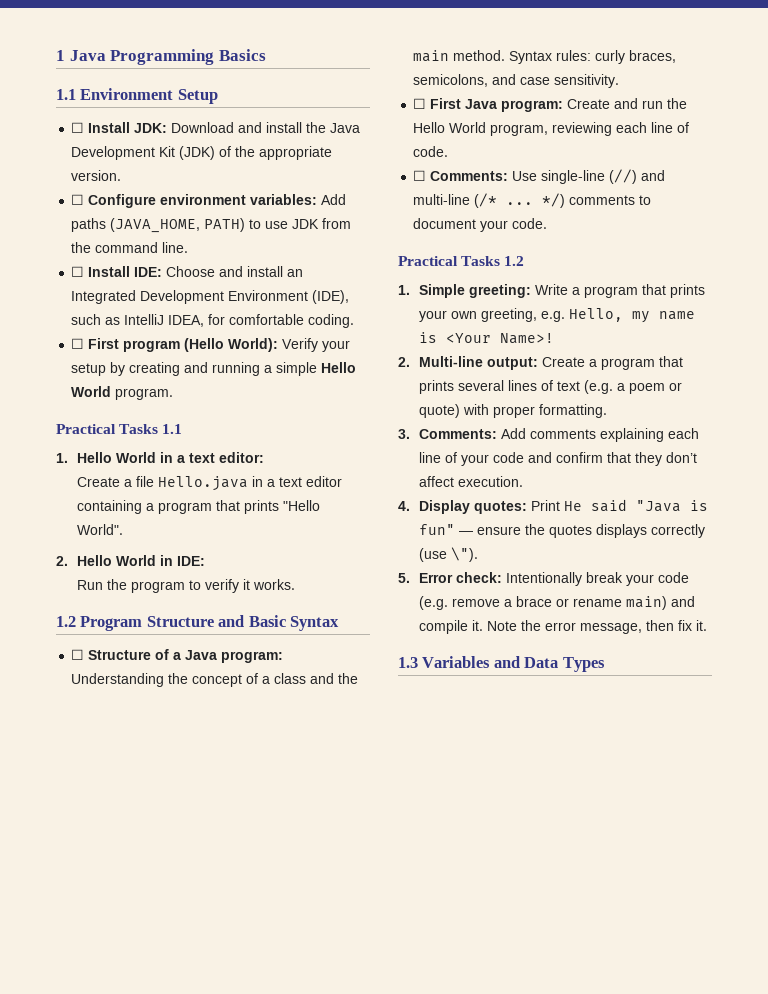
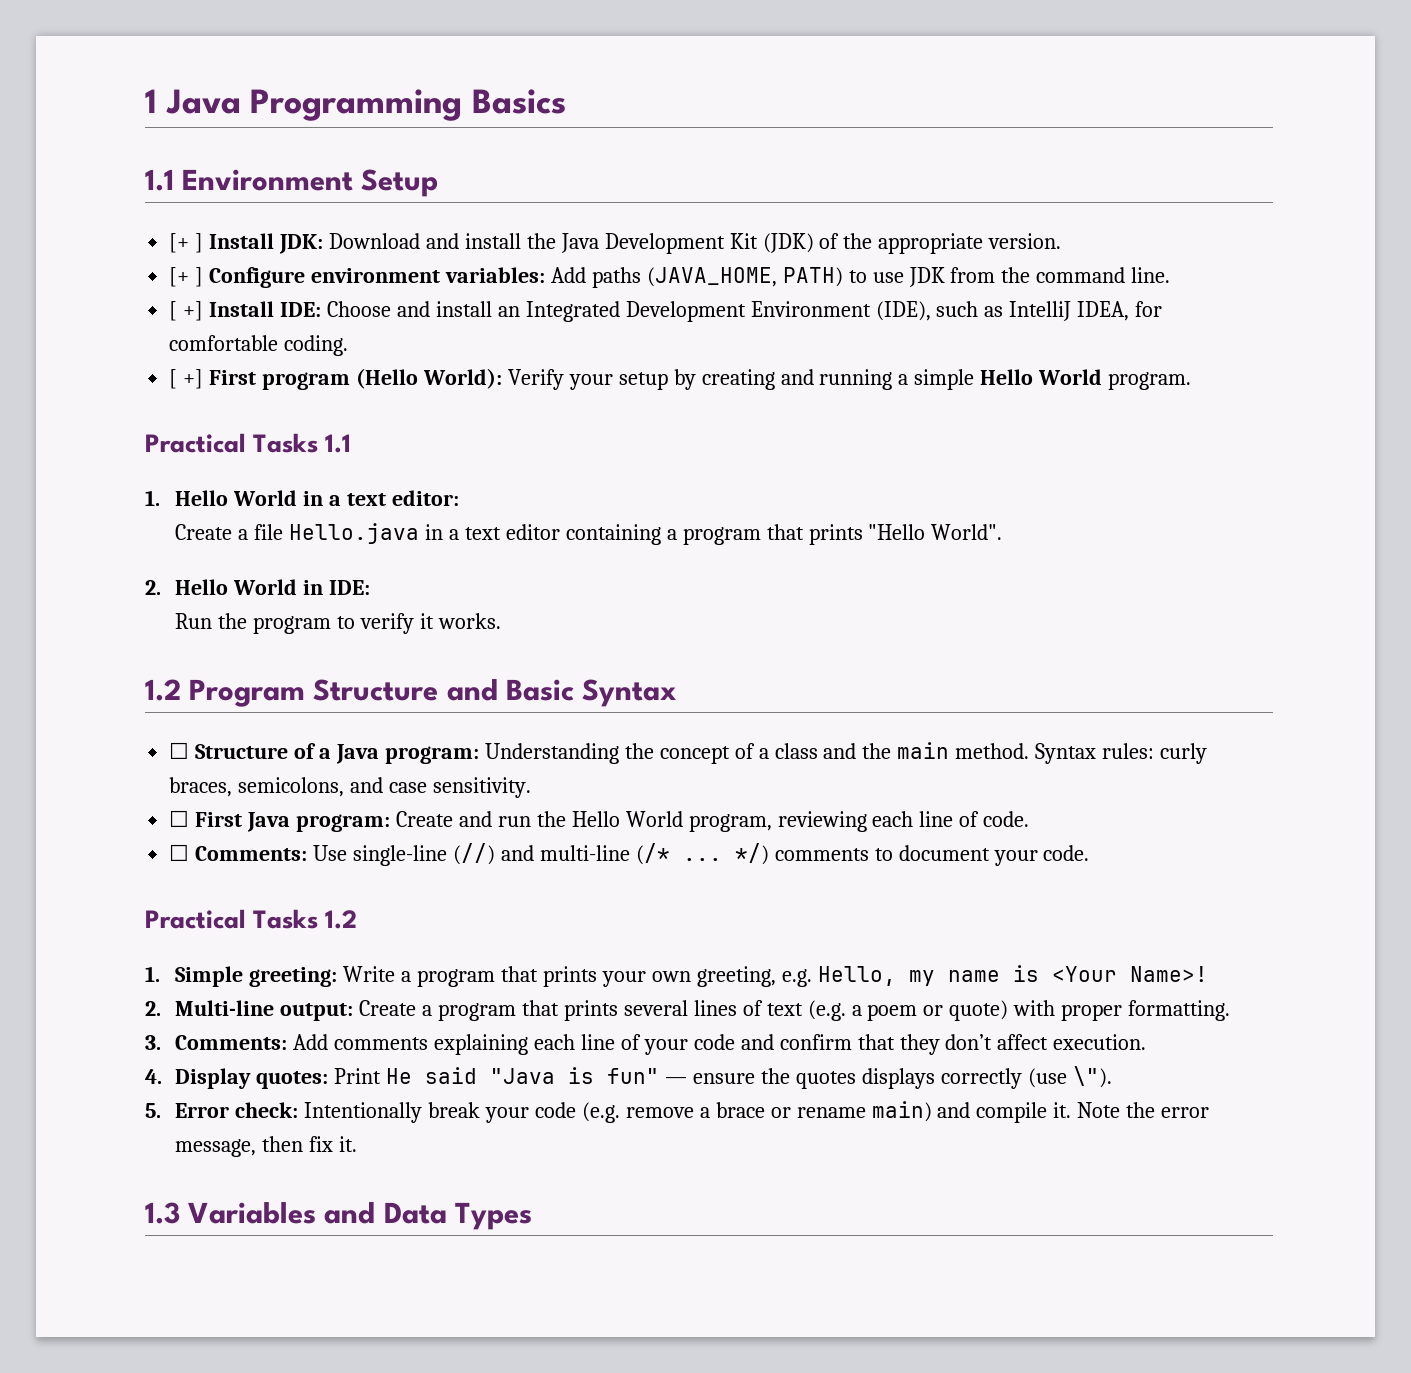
[71,122,85,133] ☐ -> [169,233,204,253] [+ ]
[71,194,85,205] ☐ -> [169,267,204,287] [+ ]
[71,266,85,277] ☐ -> [169,301,204,321] [ +]
[71,338,85,349] ☐ -> [169,369,204,389] [ +]

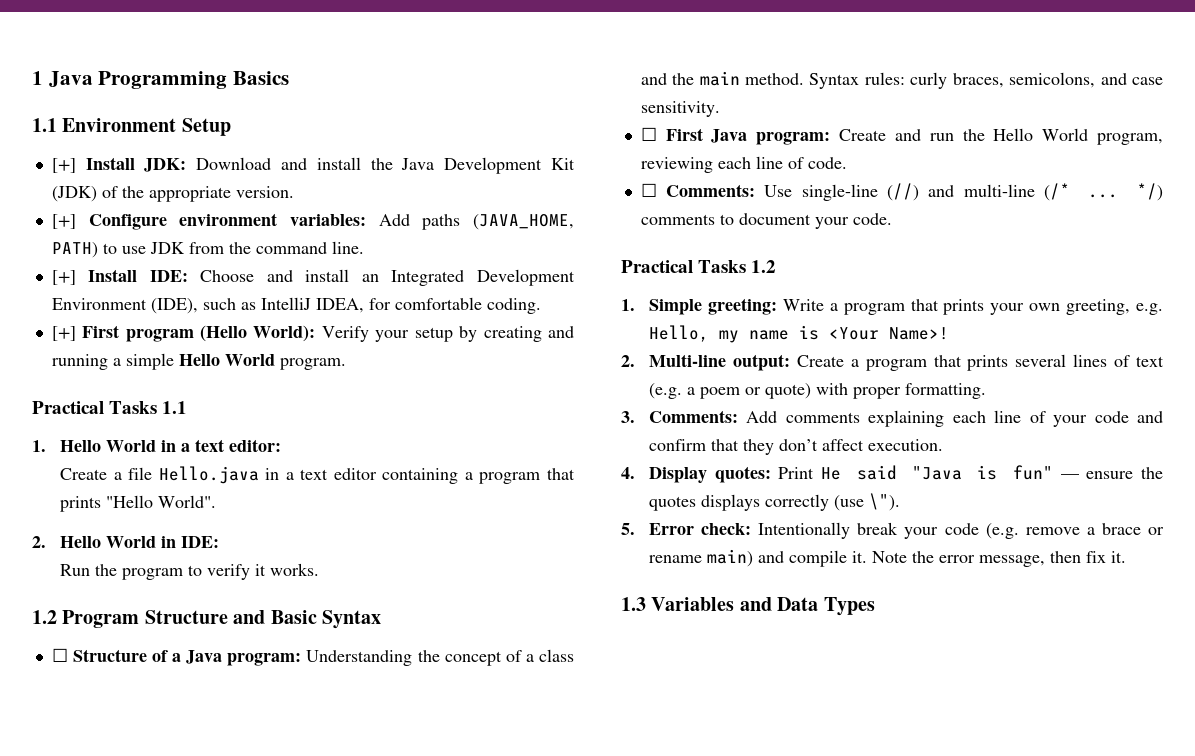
[169,233,204,253] [+ ] -> [51,158,76,173] [+]
[169,267,204,287] [+ ] -> [51,214,76,229] [+]
[169,301,204,321] [ +] -> [51,270,76,285] [+]
[169,369,204,389] [ +] -> [51,326,76,341] [+]

